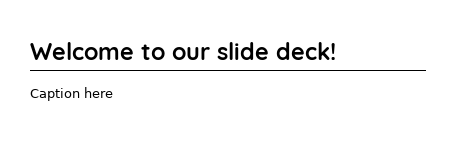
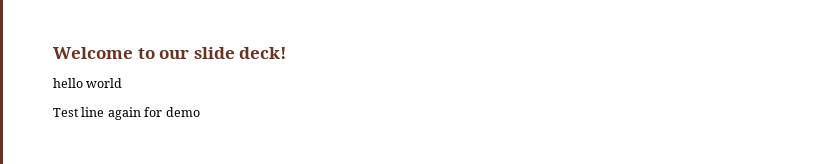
[30,87,113,101] Caption here -> [53,78,123,88] [53,107,200,120] hello world // Test line again for demo

